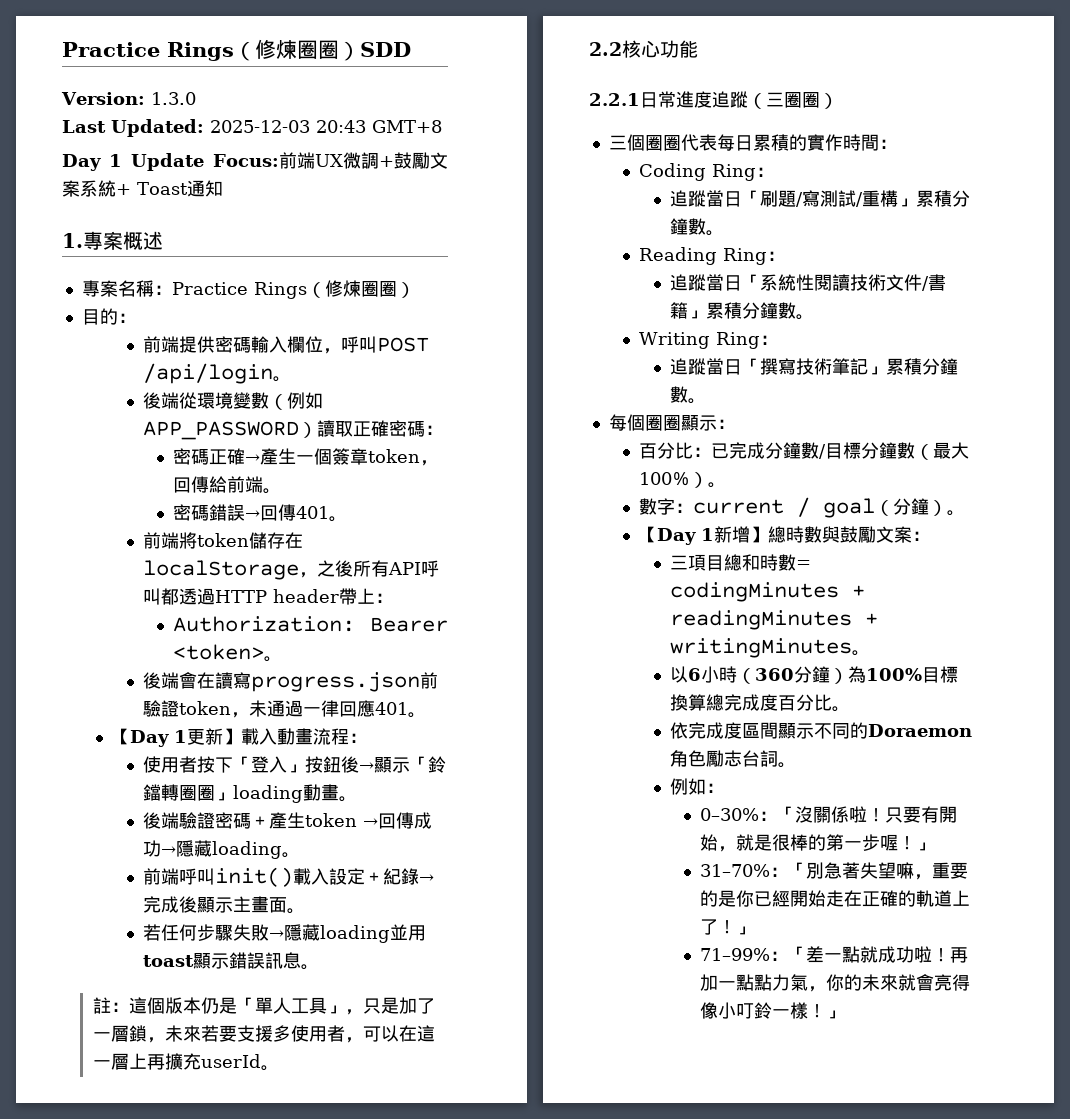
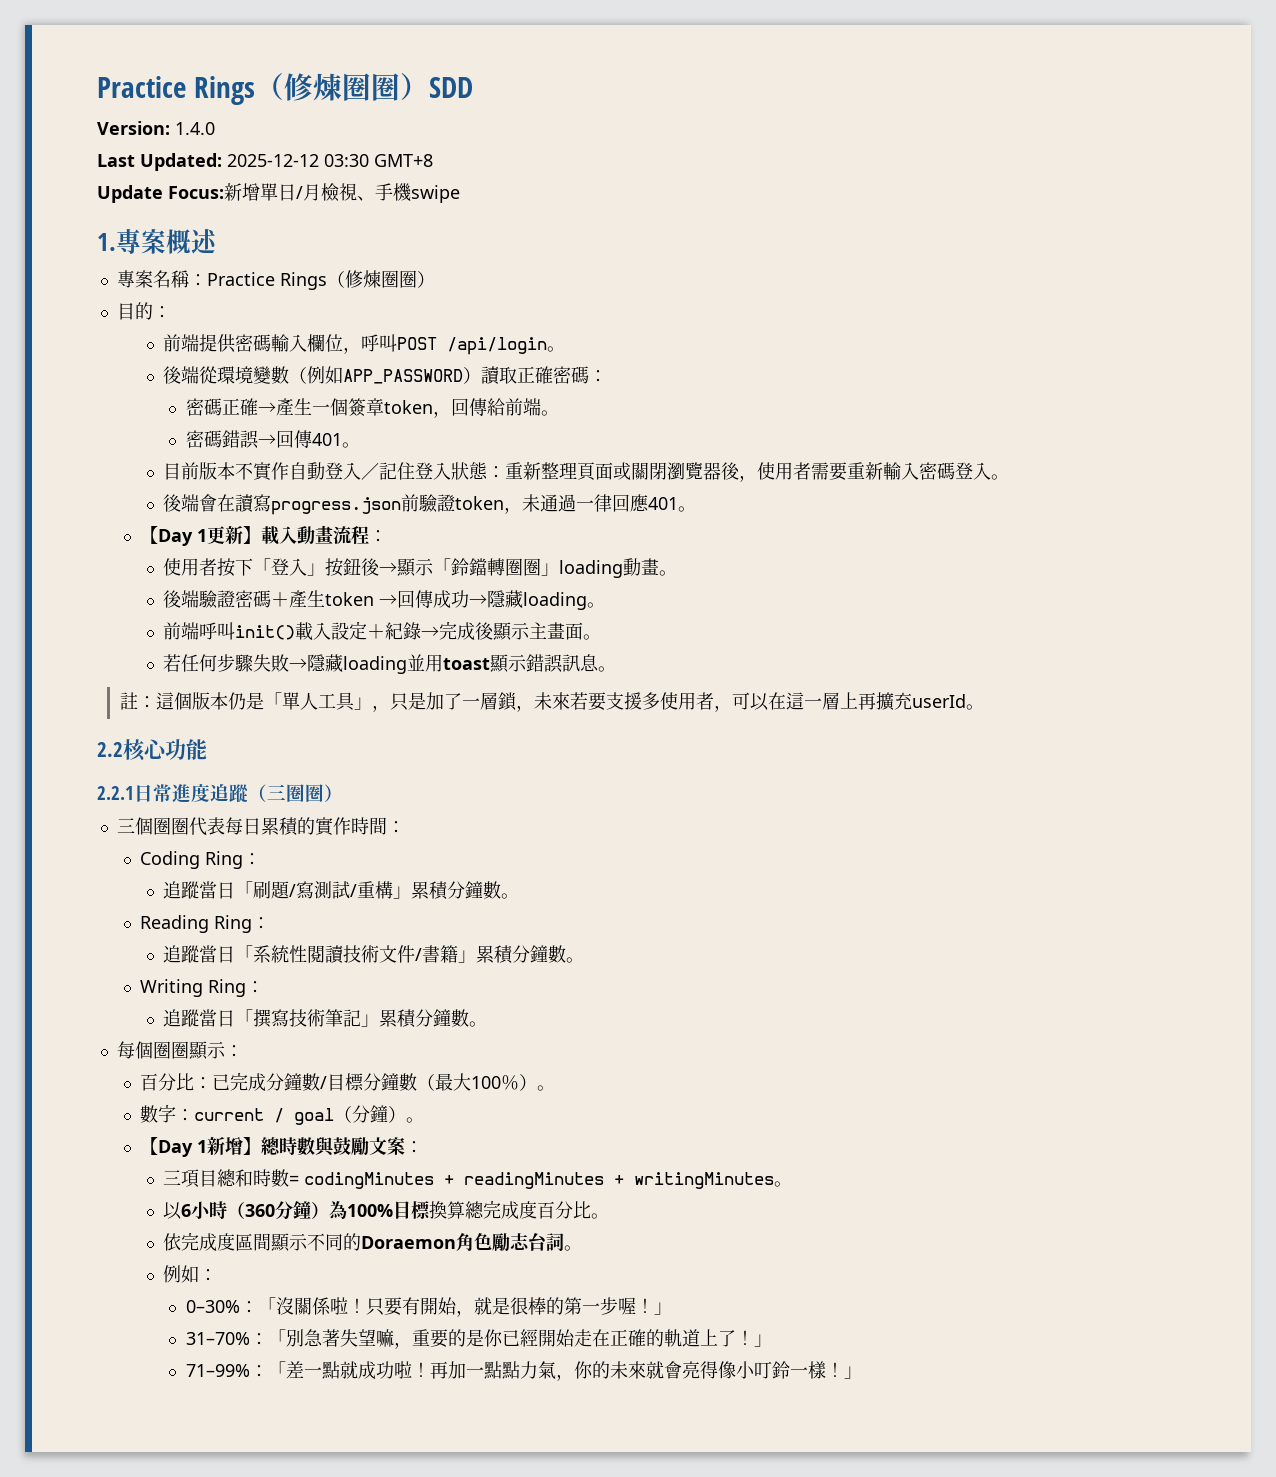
[150,92,196,105] 1.3.0 -> [175,122,215,135] 1.4.0
[210,120,366,133] 2025-12-03 20:43 -> [227,154,369,167] 2025-12-12 03:30
[62,152,448,171] [62,180,223,197] Day 1 Update Focus:前端UX微調+鼓勵文案系統+ Toast通知 -> [97,183,460,203] Update Focus:新增單日/月檢視、手機swipe
[142,532,303,549] [142,560,439,580] [142,588,393,605] [173,616,448,632] [173,644,265,660] 前端將token儲存在localStorage，之後所有API呼叫都透過HTTP header帶上： // Authorization: Bearer <token> -> [162,462,991,482] 目前版本不實作自動登入／記住登入狀態：重新整理頁面或關閉瀏覽器後，使用者需要重新輸入密碼登入

